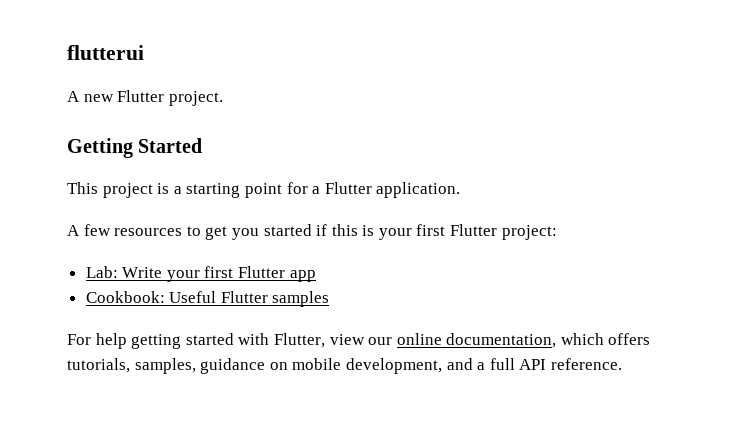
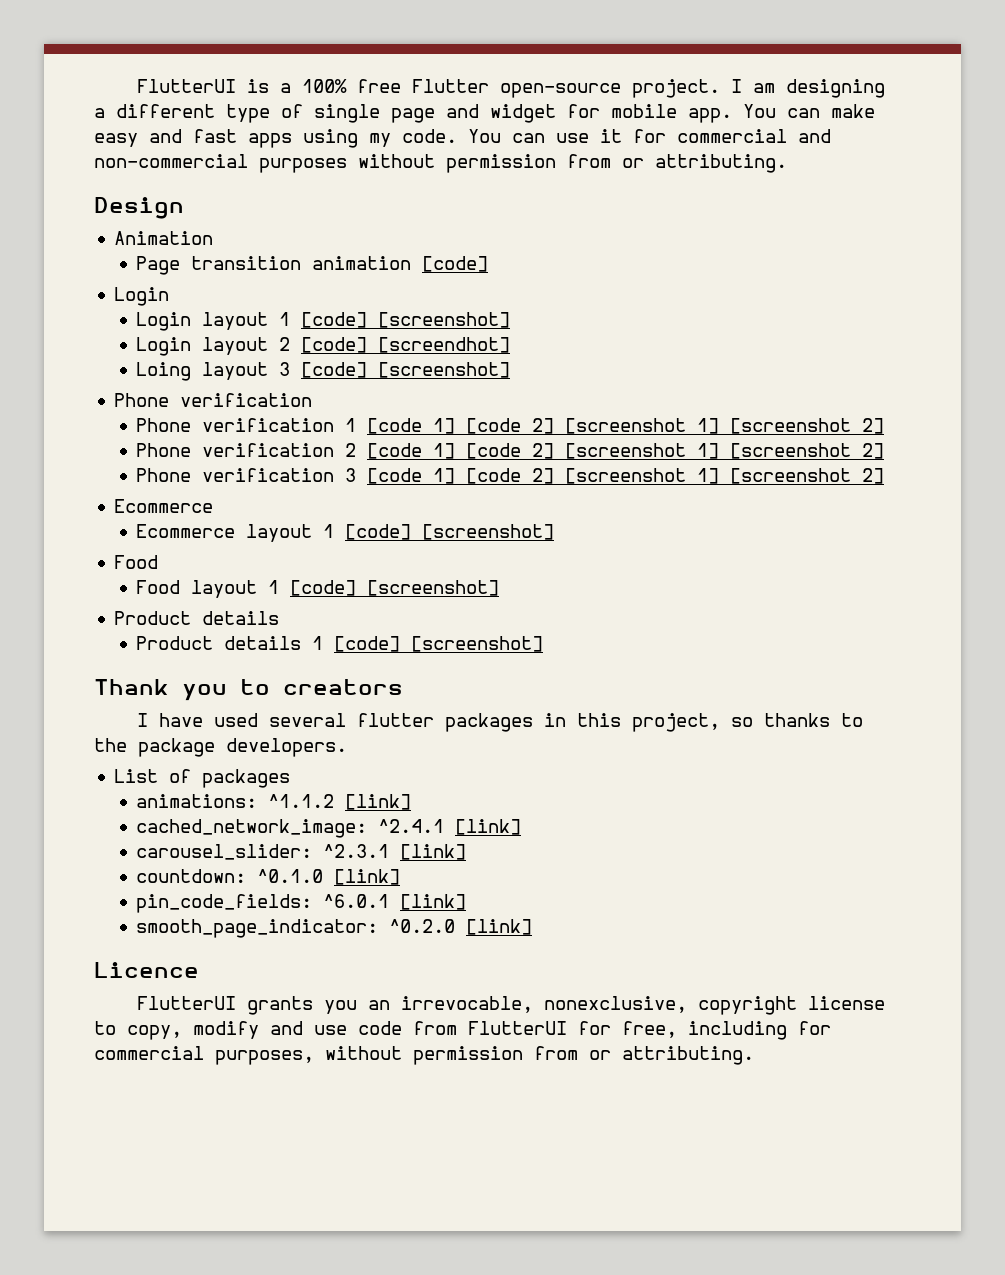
[67,45,144,60] [67,90,223,106] [67,138,203,158] [67,182,461,198] [67,224,557,240] [85,266,316,282] [85,291,330,307] [67,333,651,349] [67,358,622,374] flutterui // A new Flutter project. // Getting Started // This project is a starting point for a Flutter application. // A few resources to get you started if this is your first Flutter project: // Lab: Write your first Flutter app // Cookbook: Useful Flutter samples // For help getting started with Flutter, view our online documentation, which offers tutorials, samples, guidance on mobile development, and a full API reference. -> [136,79,885,98] [94,104,875,123] [94,129,831,148] [94,154,787,173] [94,197,184,219] [114,231,214,245] [136,256,489,275] [114,287,170,306] [136,312,511,331] [136,337,511,356] [136,362,511,381] [114,393,313,407] [136,418,885,434] [136,443,885,459] [136,468,885,484] [114,499,214,513] [136,524,555,542] [114,555,159,569] [136,580,500,598] [114,611,280,625] [136,636,544,652] [94,679,403,701] [136,713,863,732] [94,738,347,757] [114,769,291,788] [136,794,412,810] [136,819,522,838] [136,844,467,860] [136,869,401,885] [136,894,467,913] [136,919,533,938] [94,962,199,978] [136,996,885,1015] [94,1021,831,1040] [94,1046,754,1065] FlutterUI is a 100% free Flutter open-source project. I am designing a different type of single page and widget for mobile app. You can make easy and fast apps using my code. You can use it for commercial and non-commercial purposes without permission from or attributing. // Design // Animation // Page transition animation [code] // Login // Login layout 1 [code] [screenshot] // Login layout 2 [code] [screendhot] // Loing layout 3 [code] [screenshot] // Phone verification // Phone verification 1 [code 1] [code 2] [screenshot 1] [screenshot 2] // Phone verification 2 [code 1] [code 2] [screenshot 1] [screenshot 2] // Phone verification 3 [code 1] [code 2] [screenshot 1] [screenshot 2] // Ecommerce // Ecommerce layout 1 [code] [screenshot] // Food // Food layout 1 [code] [screenshot] // Product details // Product details 1 [code] [screenshot] // Thank you to creators // I have used several flutter packages in this project, so thanks to the package developers. // List of packages // animations: ^1.1.2 [link] // cached_network_image: ^2.4.1 [link] // carousel_slider: ^2.3.1 [link] // countdown: ^0.1.0 [link] // pin_code_fields: ^6.0.1 [link] // smooth_page_indicator: ^0.2.0 [link] // Licence // FlutterUI grants you an irrevocable, nonexclusive, copyright license to copy, modify and use code from FlutterUI for free, including for commercial purposes, without permission from or attributing.

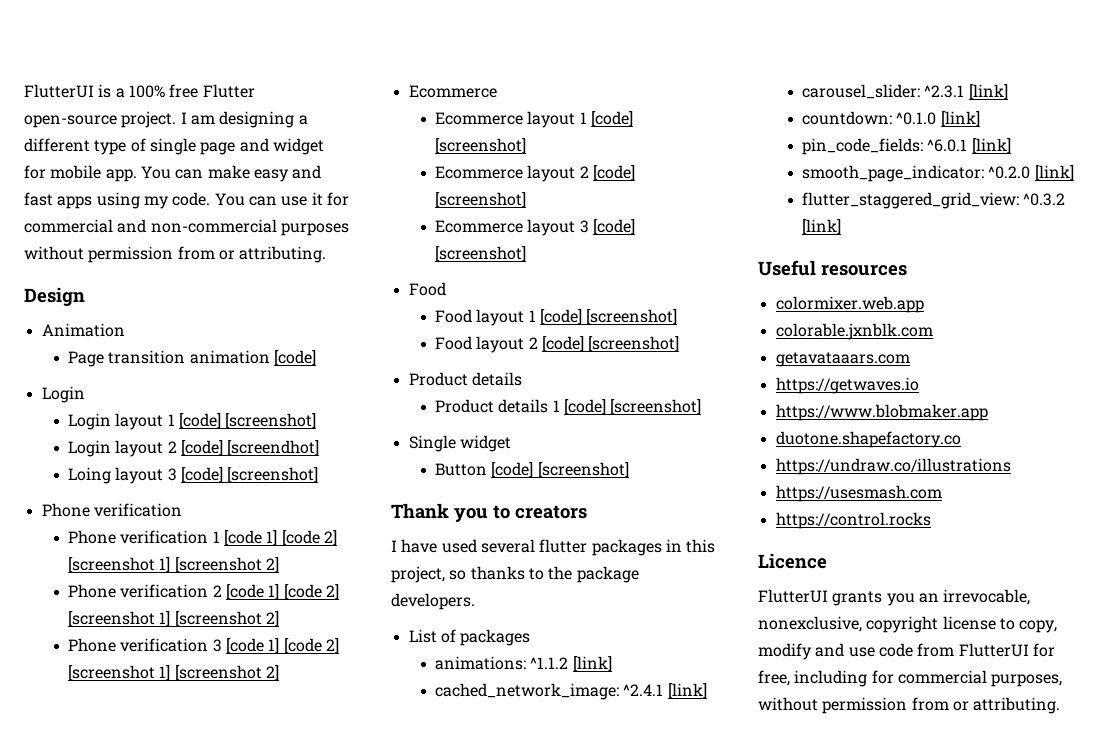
(555, 532) none -> [434,165,635,182] [434,192,526,208] [434,219,635,236] [434,246,526,262] // Ecommerce layout 2 [code] [screenshot] // Ecommerce layout 3 [code] [screenshot]
(500, 588) none -> [434,336,680,353] // Food layout 2 [code] [screenshot]
(544, 644) none -> [408,435,511,452] [434,462,629,478] // Single widget // Button [code] [screenshot]
(533, 927) none -> [801,192,1066,209] [801,219,841,235] [758,260,907,276] [775,296,924,313] [775,323,933,340] [775,352,910,367] [775,377,919,394] [775,404,988,421] [775,431,961,448] [775,458,1011,475] [775,485,942,502] [775,512,931,529] // flutter_staggered_grid_view: ^0.3.2 [link] // Useful resources // colormixer.web.app // colorable.jxnblk.com // getavataaars.com // https://getwaves.io // https://www.blobmaker.app // duotone.shapefactory.co // https://undraw.co/illustrations // https://usesmash.com // https://control.rocks

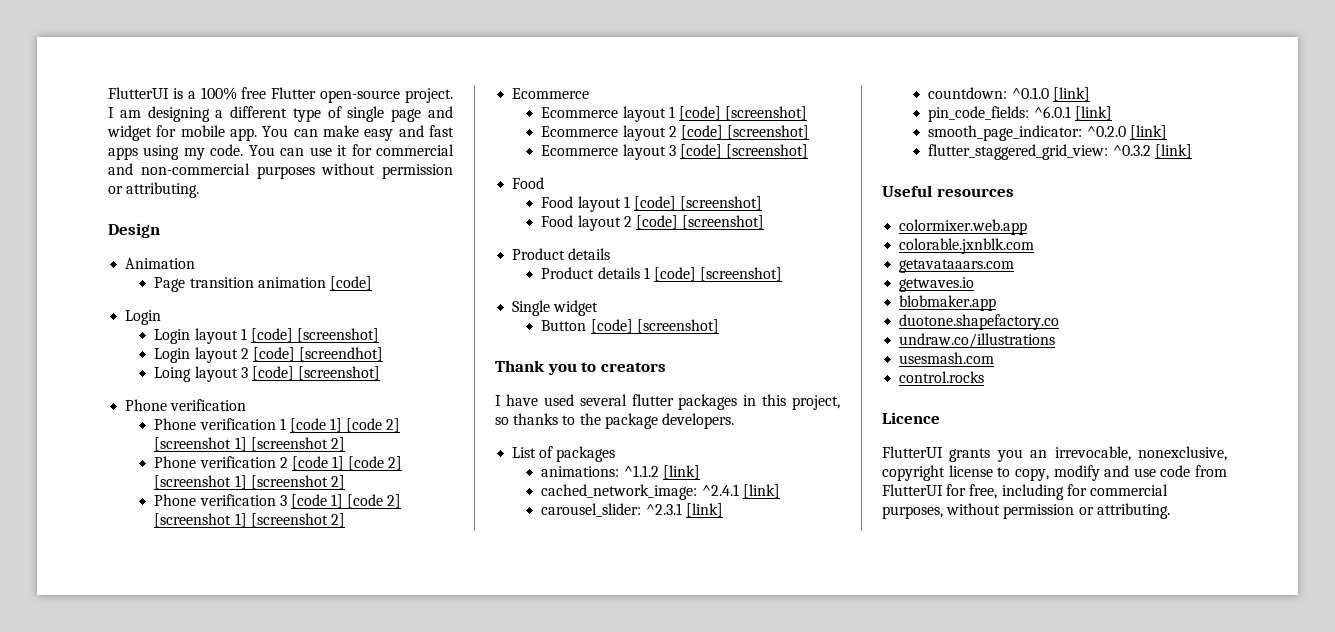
[177,246,215,260] from -> (453, 171) none
[775,377,919,394] [775,404,988,421] https://getwaves.io // https://www.blobmaker.app -> [899,277,975,292] [899,295,997,311] getwaves.io // blobmaker.app
[775,458,1011,475] [775,485,942,502] [775,512,931,529] https://undraw.co/illustrations // https://usesmash.com // https://control.rocks -> [899,333,1056,348] [899,352,995,364] [899,371,985,383] undraw.co/illustrations // usesmash.com // control.rocks
[911,697,949,711] from -> (1075, 511) none

